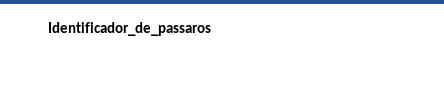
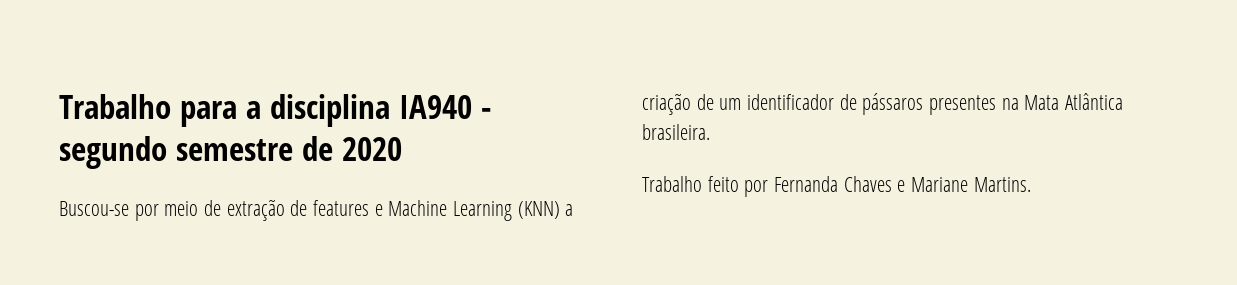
[48,22,211,36] Identificador_de_passaros -> [59,94,491,127] [59,136,402,169] [59,199,574,221] [642,93,1124,115] [642,124,710,140] [642,176,1031,197] Trabalho para a disciplina IA940 - segundo semestre de 2020 // Buscou-se por meio de extração de features e Machine Learning (KNN) a criação de um identificador de pássaros presentes na Mata Atlântica brasileira. // Trabalho feito por Fernanda Chaves e Mariane Martins.

